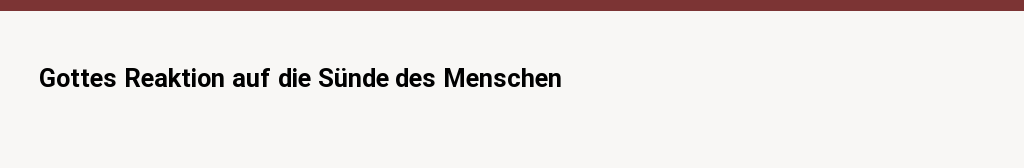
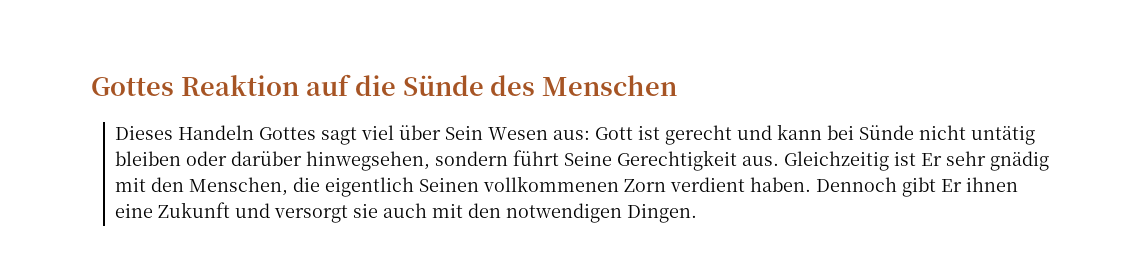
(563, 77) none -> [115,124,1036,145] [115,150,1050,171] [115,176,1019,197] [115,202,698,223] // Dieses Handeln Gottes sagt viel über Sein Wesen aus: Gott ist gerecht und kann bei Sünde nicht untätig bleiben oder darüber hinwegsehen, sondern führt Seine Gerechtigkeit aus. Gleichzeitig ist Er sehr gnädig mit den Menschen, die eigentlich Seinen vollkommenen Zorn verdient haben. Dennoch gibt Er ihnen eine Zukunft und versorgt sie auch mit den notwendigen Dingen.

